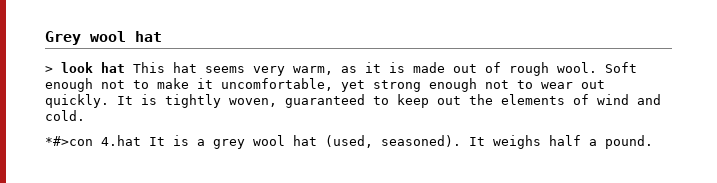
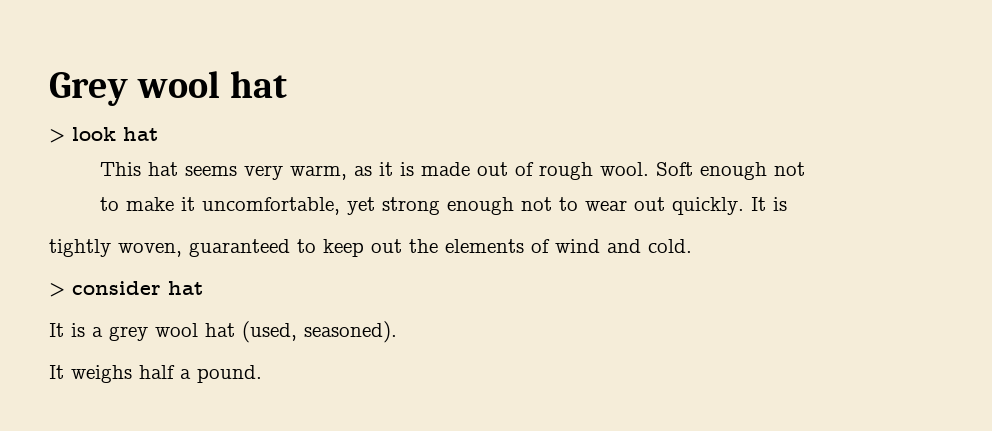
(125, 67) none -> (158, 134) //
(125, 84) none -> (805, 169) //
(157, 99) none -> (787, 204) //
[45,135,141,146] *#>con 4.hat -> [49,281,203,297] > consider hat //
(461, 141) none -> (397, 332) //

